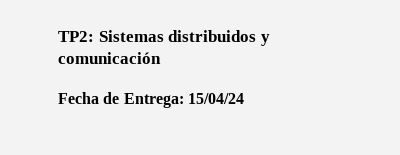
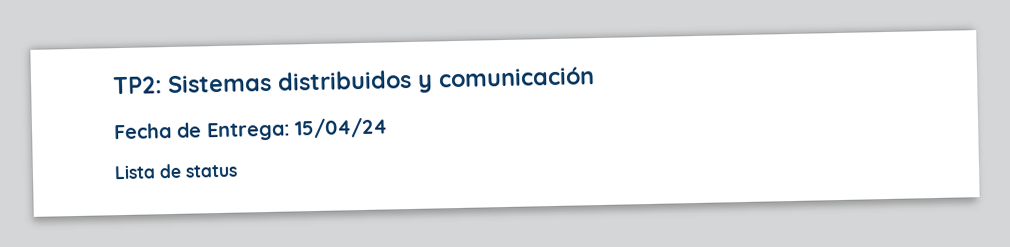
(244, 98) none -> [114,163,238,180] // Lista de status

